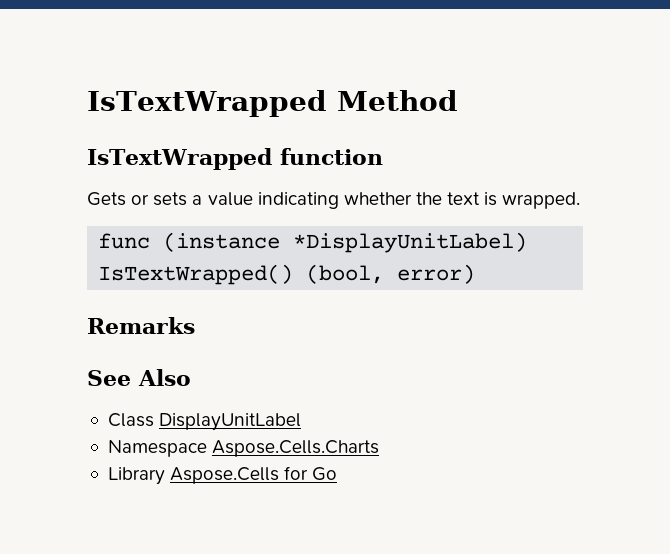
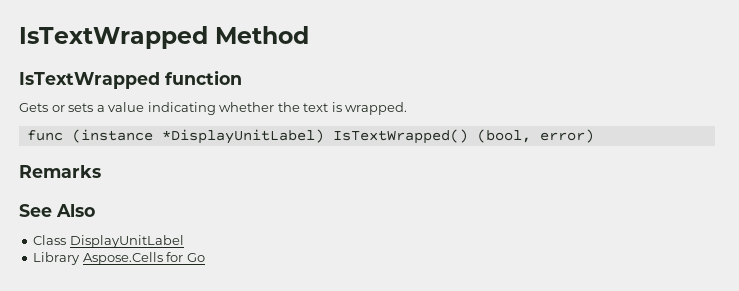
[107,440,380,457] // Namespace Aspose.Cells.Charts -> (184, 241) none

